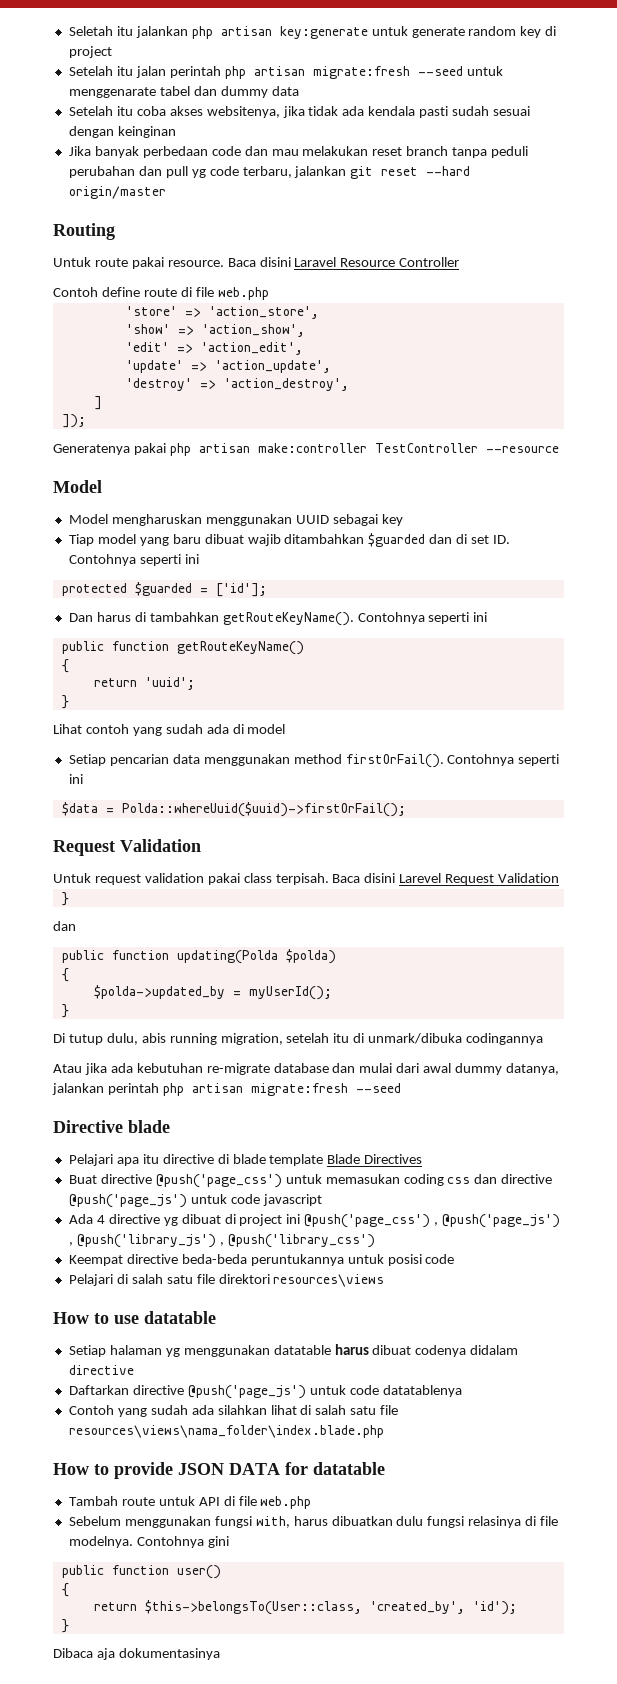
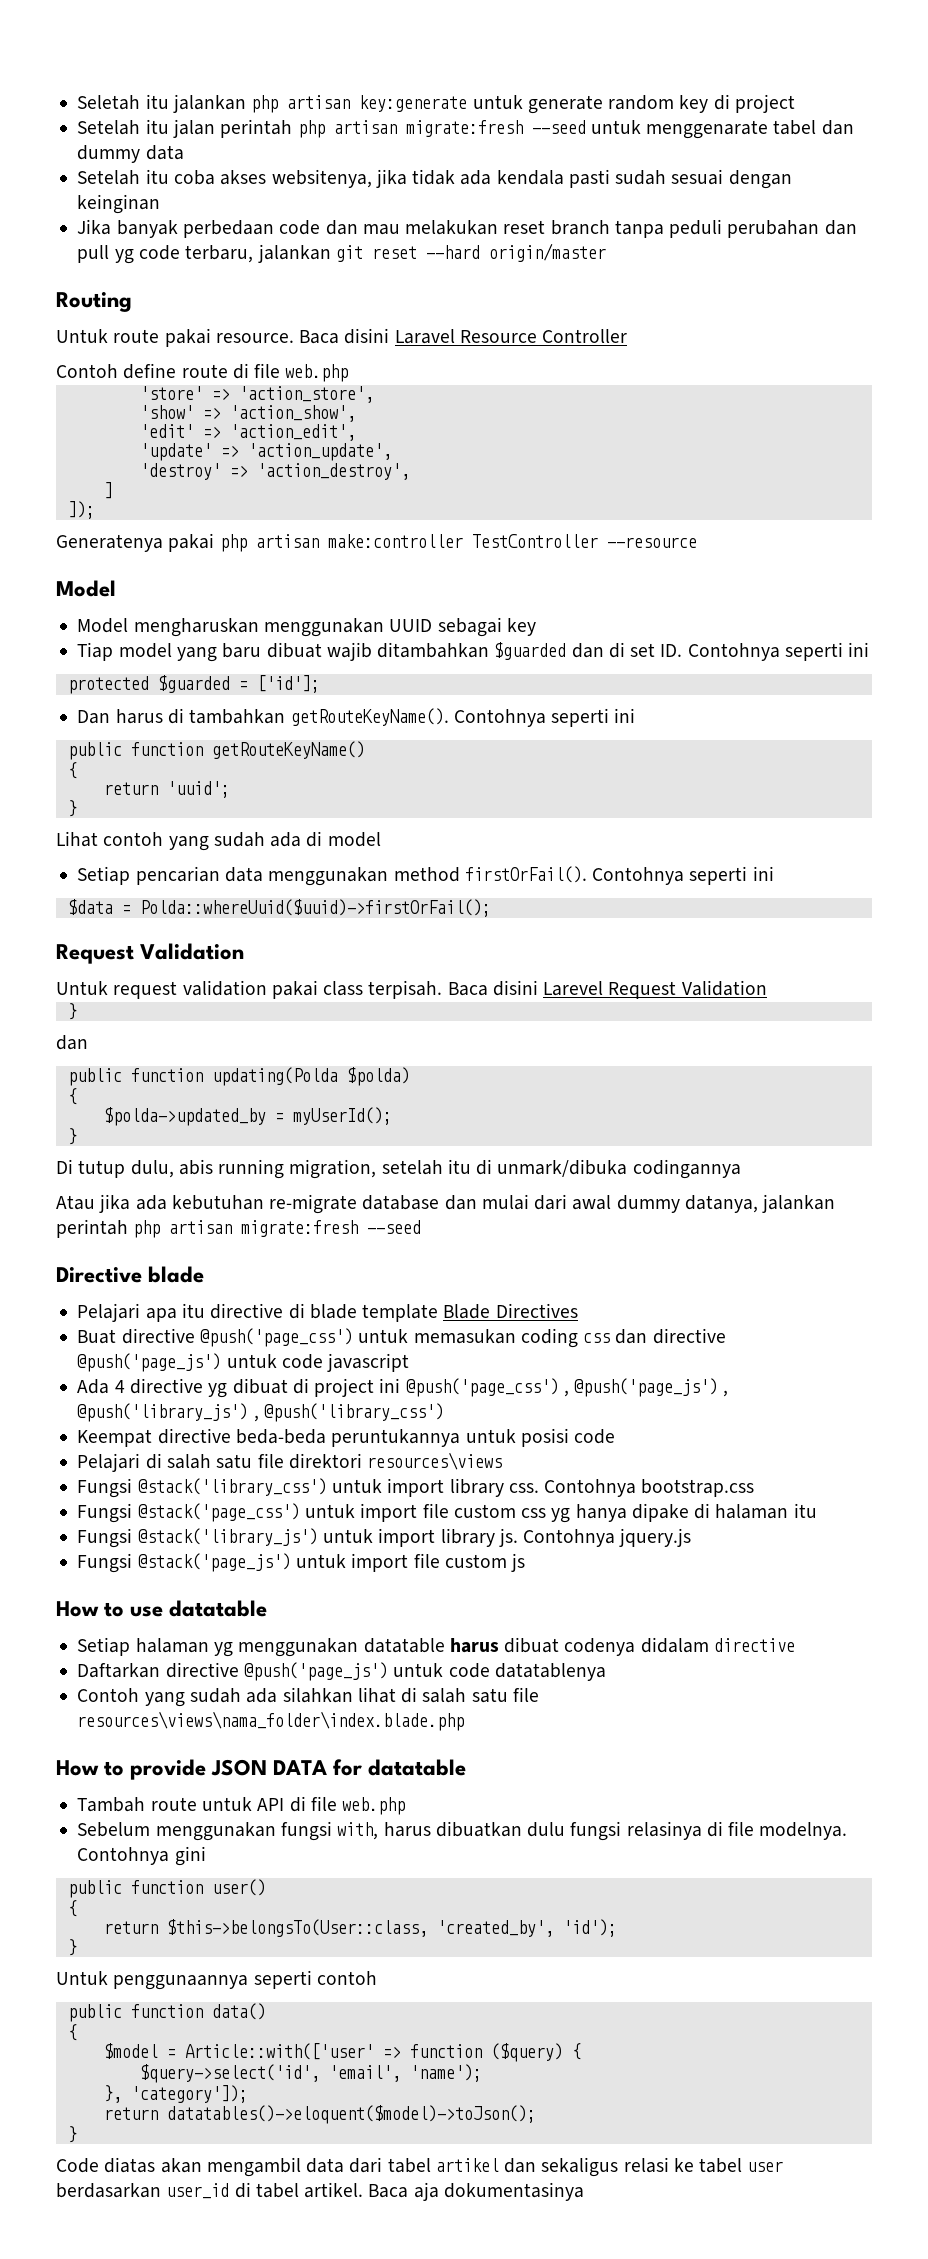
(385, 1280) none -> [77,1478,755,1498] [77,1503,817,1523] [77,1528,692,1548] [77,1553,526,1573] // Fungsi @stack('library_css') untuk import library css. Contohnya bootstrap.css // Fungsi @stack('page_css') untuk import file custom css yg hanya dipake di halaman itu // Fungsi @stack('library_js') untuk import library js. Contohnya jquery.js // Fungsi @stack('page_js') untuk import file custom js
[53,1648,93,1658] Dibaca -> [56,1970,377,1990] [67,2003,266,2022] [67,2024,77,2041] [103,2043,581,2062] [139,2064,482,2083] [103,2085,248,2103] [103,2105,536,2124] [67,2126,77,2143] [56,2157,784,2177] [56,2182,409,2199] Untuk penggunaannya seperti contoh // public function data() // { // $model = Article::with(['user' => function ($query) { // $query->select('id', 'email', 'name'); // }, 'category']); // return datatables()->eloquent($model)->toJson(); // } // Code diatas akan mengambil data dari tabel artikel dan sekaligus relasi ke tabel user berdasarkan user_id di tabel artikel. Baca

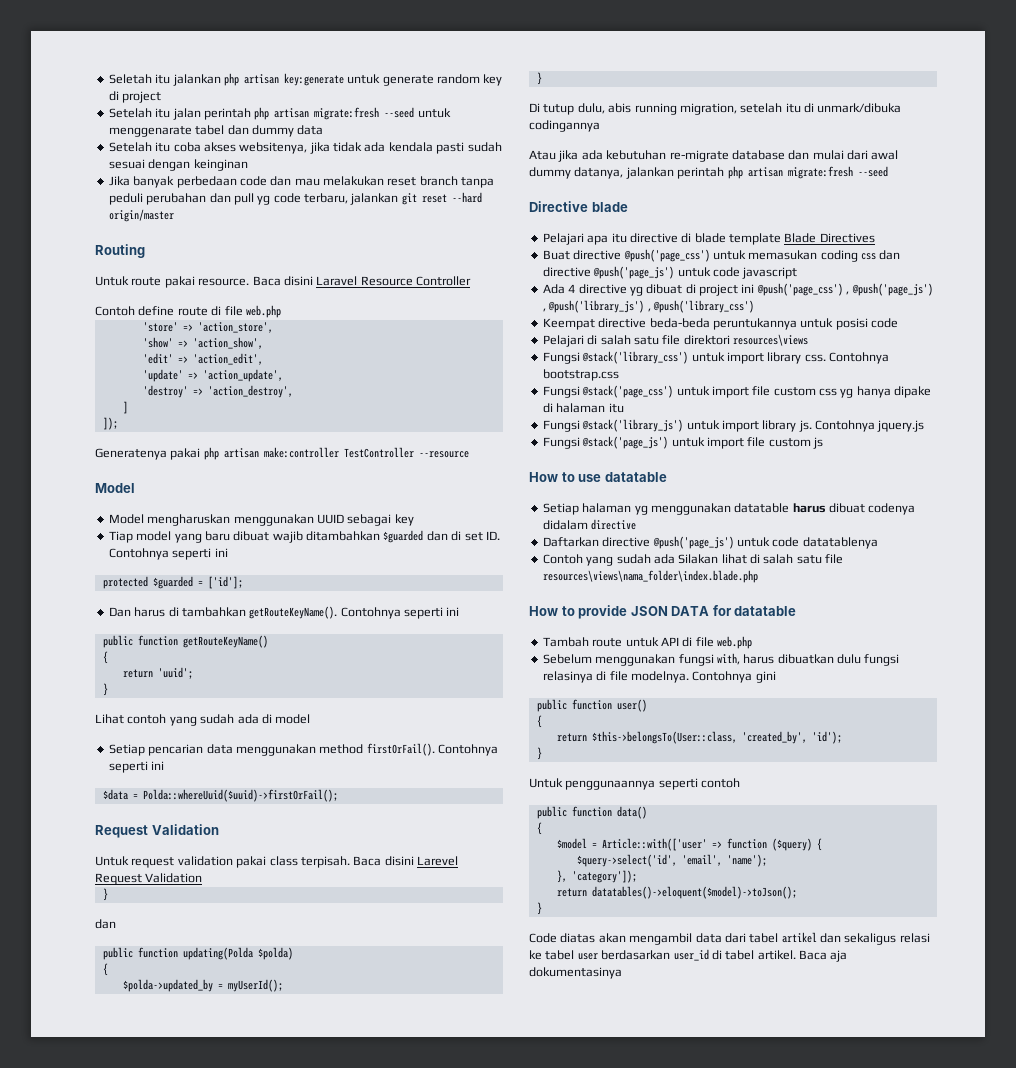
[282,1687,353,1703] silahkan -> [678,554,719,564] Silakan

